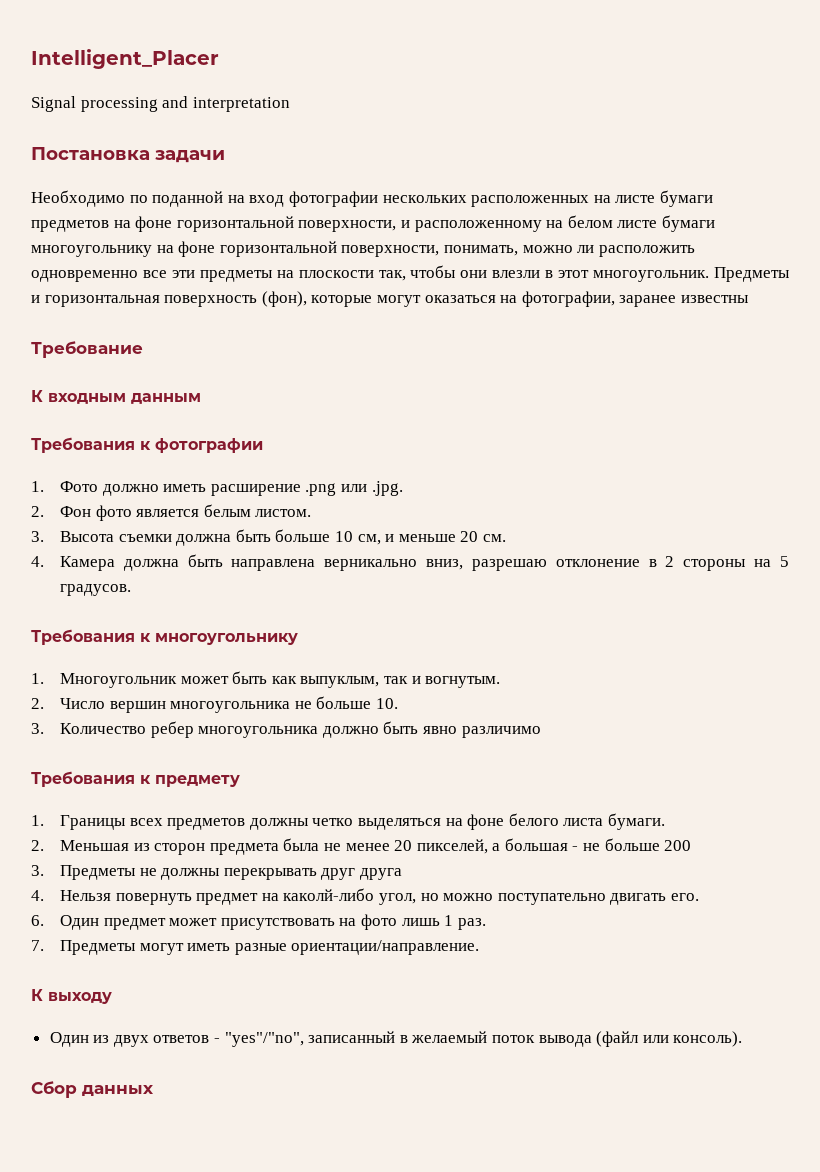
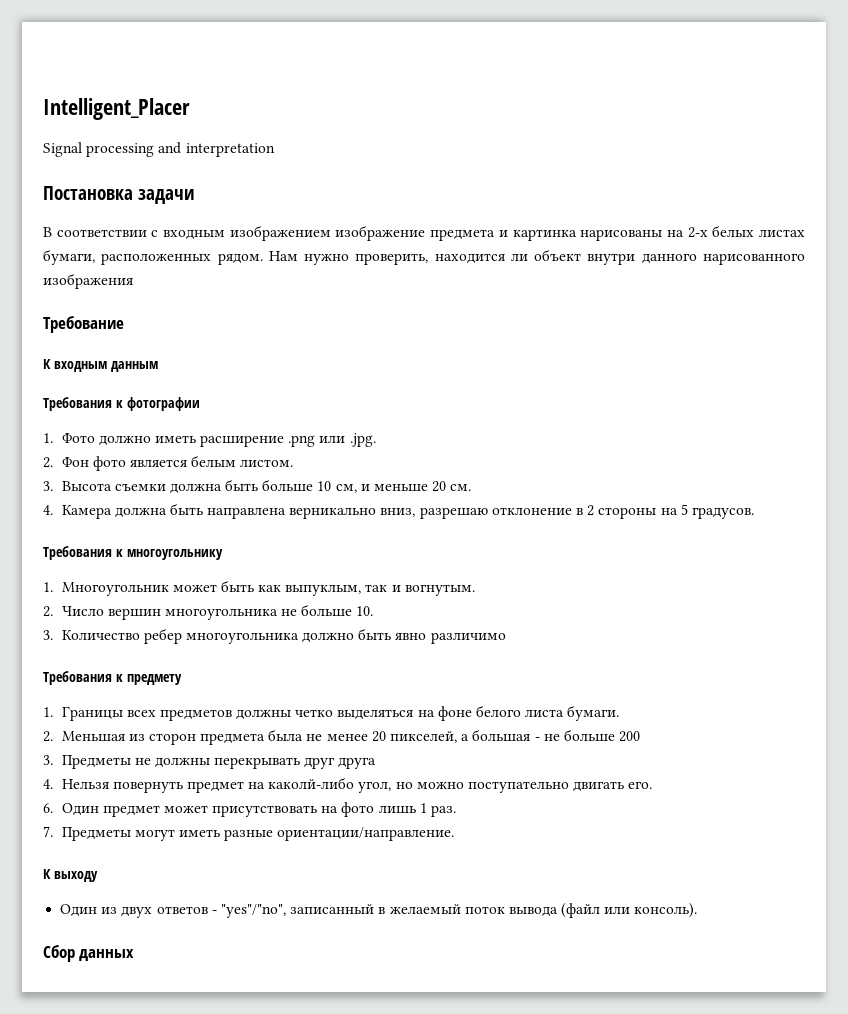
[31,190,713,207] [31,215,715,232] [31,241,695,257] [31,265,790,282] [31,291,749,307] Необходимо по поданной на вход фотографии нескольких расположенных на листе бумаги предметов на фоне горизонтальной поверхности, и расположенному на белом листе бумаги многоугольнику на фоне горизонтальной поверхности, понимать, можно ли расположить одновременно все эти предметы на плоскости так, чтобы они влезли в этот многоугольник. Предметы и горизонтальная поверхность (фон), которые могут оказаться на фотографии, заранее известны -> [43,225,806,241] [43,249,805,265] [43,273,133,289] В соответствии с входным изображением изображение предмета и картинка нарисованы на 2-х белых листах бумаги, расположенных рядом. Нам нужно проверить, находится ли объект внутри данного нарисованного изображения

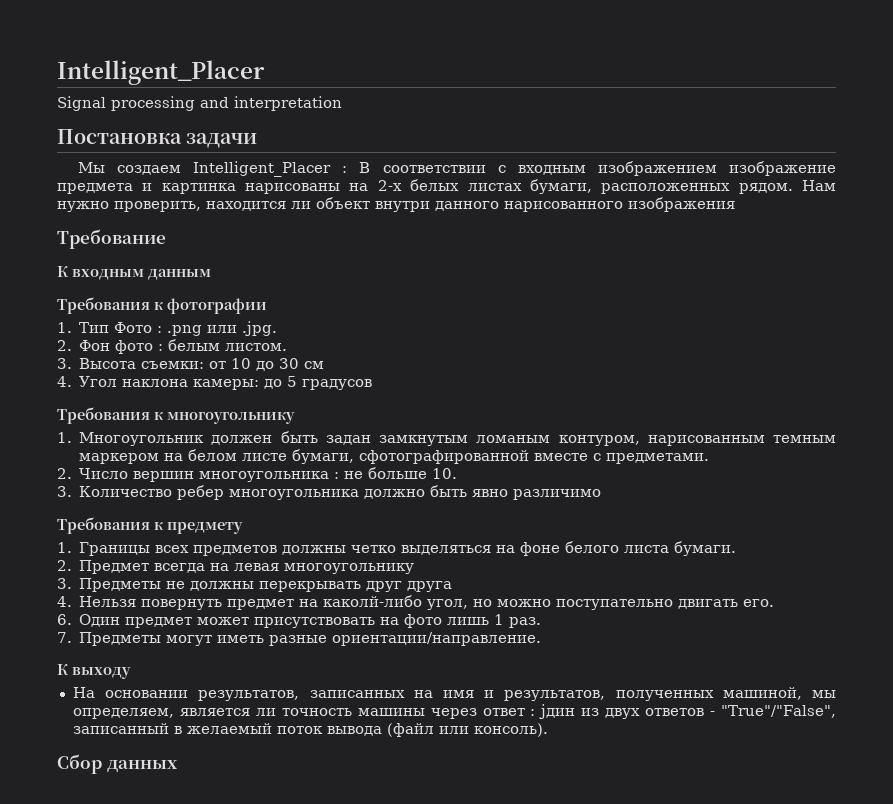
(196, 196) none -> [77,161,348,177] Мы создаем Intelligent_Placer :
[61,433,285,447] Фото должно иметь расширение -> [79,322,163,333] Тип Фото :
[129,459,187,467] является -> [158,344,164,351] :
[114,479,472,494] [43,503,754,519] съемки должна быть больше 10 см, и меньше 20 см. // 4. Камера должна быть направлена верникально вниз, разрешаю отклонение в 2 стороны на 5 градусов. -> [141,358,325,371] [57,376,373,390] съемки: от 10 до 30 см // 4. Угол наклона камеры: до 5 градусов
[172,580,475,596] может быть как выпуклым, так и вогнутым. -> [211,431,836,446] [79,449,710,464] должен быть задан замкнутым ломаным контуром, нарисованным темным маркером на белом листе бумаги, сфотографированной вместе с предметами.
(278, 614) none -> [334,472,340,479] :
[61,729,641,745] Меньшая из сторон предмета была не менее 20 пикселей, а большая - не больше 200 -> [79,560,415,574] Предмет всегда на левая многоугольнику
[60,904,98,917] Один -> [72,687,836,701] [72,704,576,719] На основании результатов, записанных на имя и результатов, полученных машиной, мы определяем, является ли точность машины через ответ : jдин
[220,904,286,918] "yes"/"no", -> [721,705,837,718] "True"/"False",

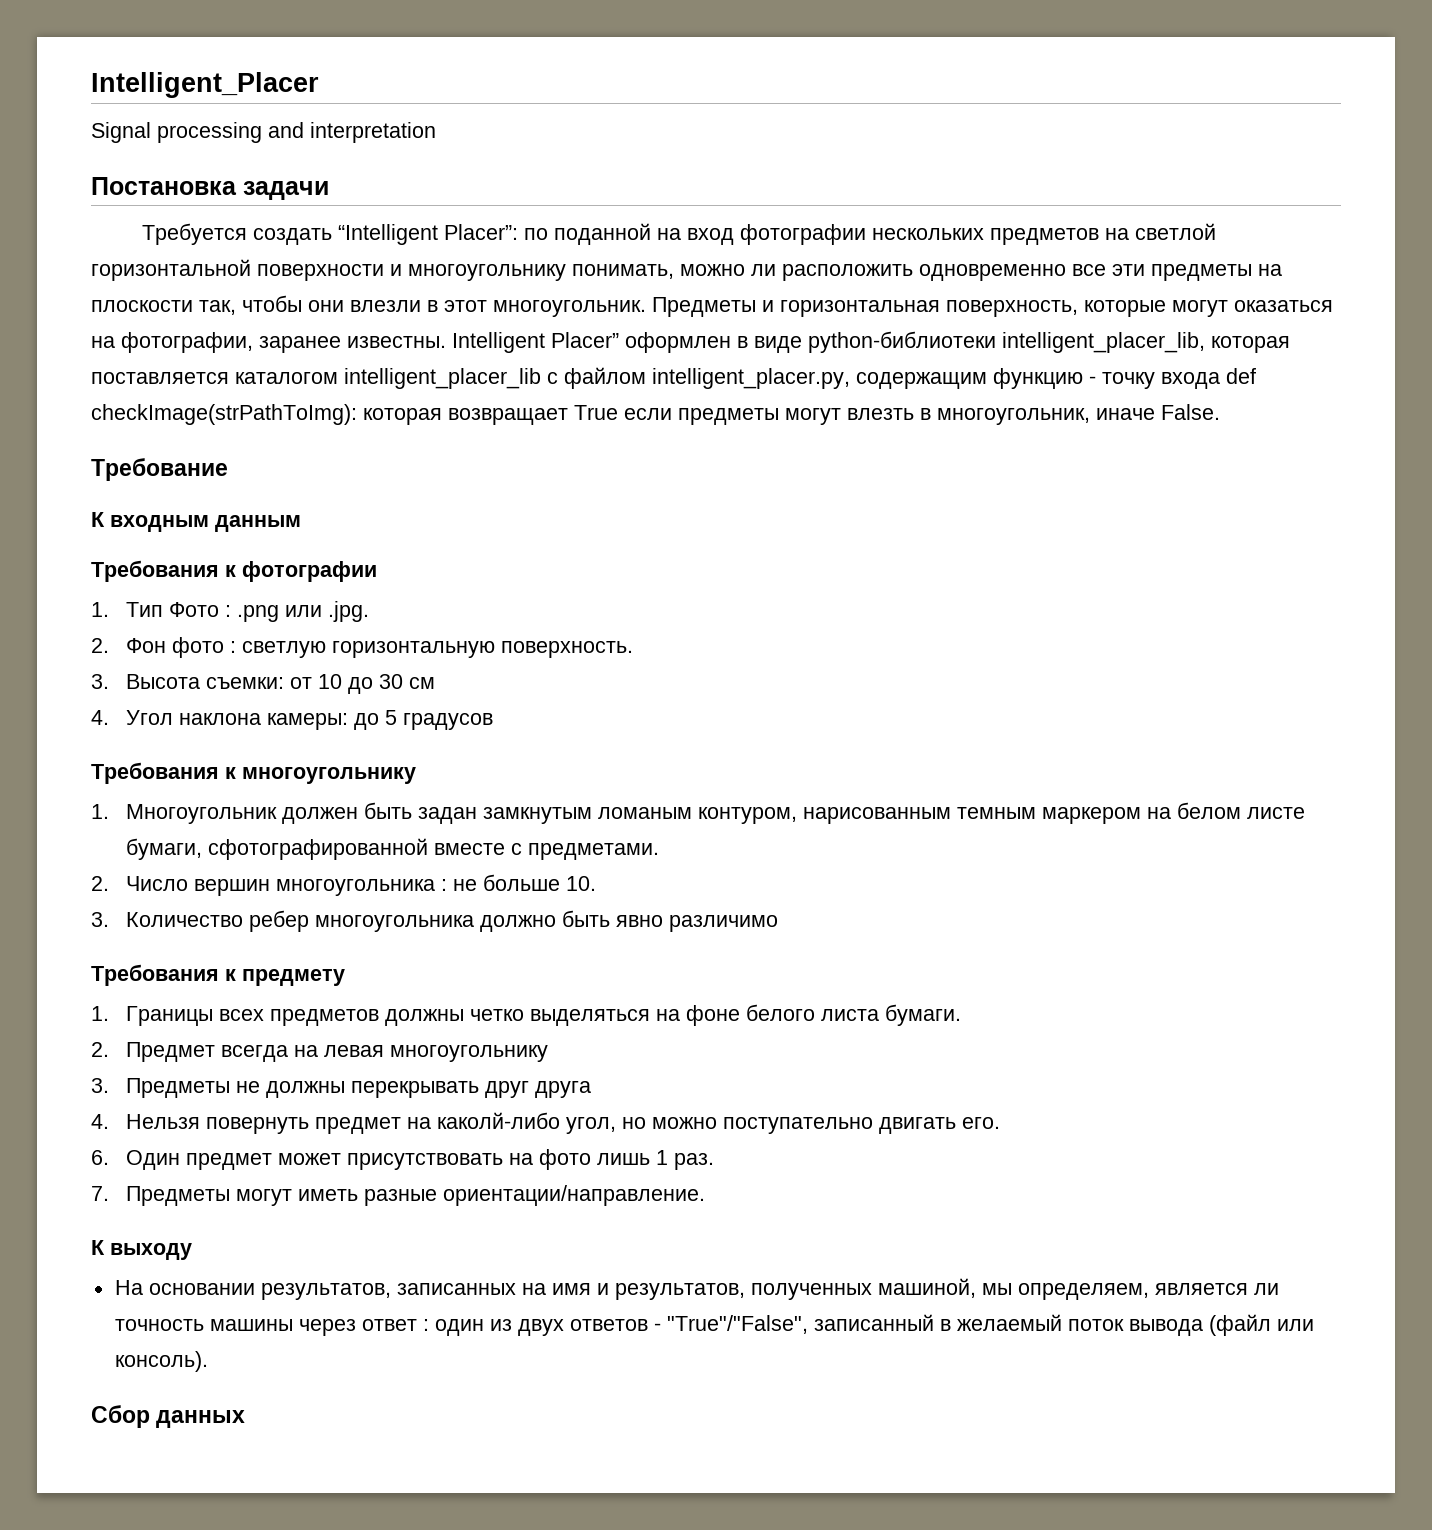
[77,161,836,177] [57,179,837,194] [57,197,735,212] Мы создаем Intelligent_Placer : В соответствии с входным изображением изображение предмета и картинка нарисованы на 2-х белых листах бумаги, расположенных рядом. Нам нужно проверить, находится ли объект внутри данного нарисованного изображения -> [141,223,1216,245] [91,259,1282,281] [91,295,1333,317] [91,331,1290,353] [91,367,1256,389] [91,404,1220,425] Требуется создать “Intelligent Placer”: по поданной на вход фотографии нескольких предметов на светлой горизонтальной поверхности и многоугольнику понимать, можно ли расположить одновременно все эти предметы на плоскости так, чтобы они влезли в этот многоугольник. Предметы и горизонтальная поверхность, которые могут оказаться на фотографии, заранее известны. Intelligent Placer” оформлен в виде python-библиотеки intelligent_placer_lib, которая поставляется каталогом intelligent_placer_lib с файлом intelligent_placer.py, содержащим функцию - точку входа def checkImage(strPathToImg): которая возвращает True если предметы могут влезть в многоугольник, иначе False.
[168,339,288,351] белым листом. -> [242,641,634,658] светлую горизонтальную поверхность.
[539,704,576,719] jдин -> [434,1319,484,1336] один

